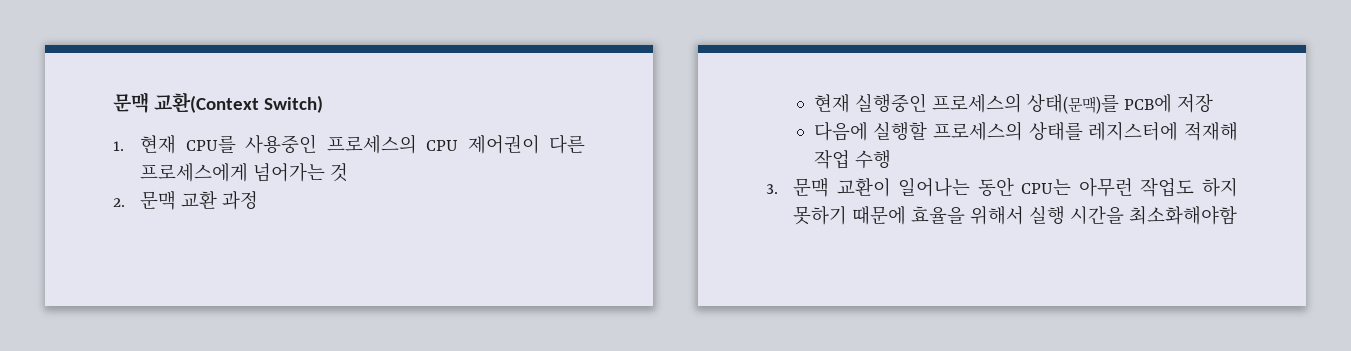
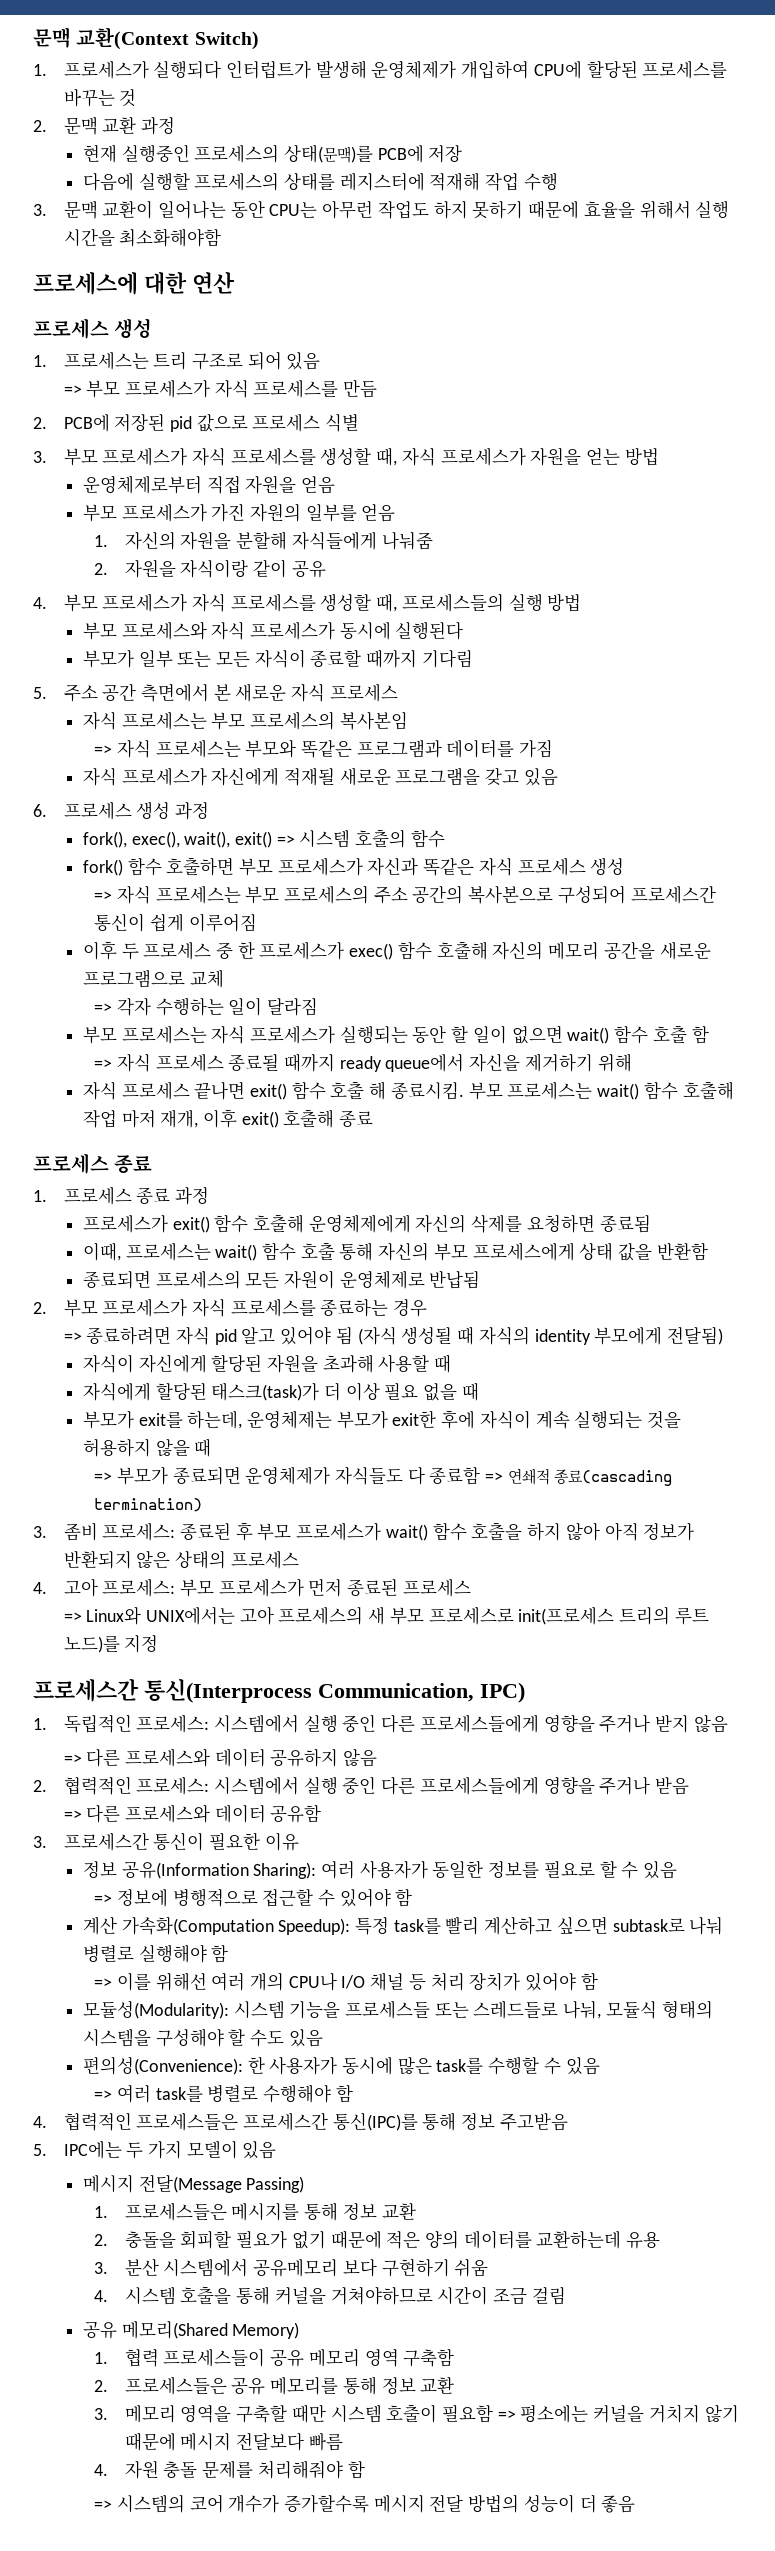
[140,134,585,154] [140,163,326,182] 현재 CPU를 사용중인 프로세스의 CPU 제어권이 다른 프로세스에게 넘어가는 -> [63,60,728,79] [63,88,115,107] 프로세스가 실행되다 인터럽트가 발생해 운영체제가 개입하여 CPU에 할당된 프로세스를 바꾸는
(1238, 215) none -> [33,272,235,295] [33,318,153,339] [33,351,321,370] [63,379,378,398] [33,413,360,432] [33,447,659,466] [82,475,335,494] [82,503,396,522] [94,531,433,550] [94,559,326,578] [33,593,582,612] [82,621,464,640] [82,649,473,668] [33,683,398,702] [82,711,408,730] [94,739,554,758] [82,767,558,786] [33,801,210,820] [82,829,445,848] [82,857,625,876] [94,885,716,904] [94,913,257,932] [82,941,711,960] [82,969,224,988] [94,997,319,1016] [82,1025,709,1044] [94,1053,632,1072] [82,1081,734,1100] [82,1109,374,1128] [33,1153,153,1174] [33,1187,210,1205] [82,1214,651,1233] [82,1242,708,1261] [82,1270,481,1289] [33,1299,428,1317] [63,1326,723,1345] [82,1354,452,1373] [82,1382,479,1401] [82,1410,682,1429] [82,1438,212,1457] [94,1466,672,1486] [94,1498,203,1512] [33,1522,695,1541] [63,1550,299,1569] [33,1578,471,1597] [63,1606,709,1625] [63,1635,159,1653] [33,1678,525,1703] [33,1714,728,1733] [63,1748,378,1767] [33,1776,690,1795] [63,1804,322,1823] [33,1832,299,1851] [82,1860,678,1879] [94,1888,413,1907] [82,1916,724,1935] [82,1944,229,1963] [94,1972,598,1991] [82,2000,713,2019] [82,2028,323,2047] [82,2056,600,2075] [94,2084,353,2103] [33,2112,568,2131] [33,2140,277,2159] [82,2174,305,2193] [94,2202,416,2221] [94,2230,661,2249] [94,2258,489,2277] [94,2286,566,2305] [82,2321,300,2339] [94,2348,455,2367] [94,2376,455,2395] [94,2404,739,2423] [124,2432,343,2451] [94,2460,365,2479] [94,2494,636,2513] // 프로세스에 대한 연산 // 프로세스 생성 // 1. 프로세스는 트리 구조로 되어 있음 // => 부모 프로세스가 자식 프로세스를 만듬 // 2. PCB에 저장된 pid 값으로 프로세스 식별 // 3. 부모 프로세스가 자식 프로세스를 생성할 때, 자식 프로세스가 자원을 얻는 방법 // 운영체제로부터 직접 자원을 얻음 // 부모 프로세스가 가진 자원의 일부를 얻음 // 1. 자신의 자원을 분할해 자식들에게 나눠줌 // 2. 자원을 자식이랑 같이 공유 // 4. 부모 프로세스가 자식 프로세스를 생성할 때, 프로세스들의 실행 방법 // 부모 프로세스와 자식 프로세스가 동시에 실행된다 // 부모가 일부 또는 모든 자식이 종료할 때까지 기다림 // 5. 주소 공간 측면에서 본 새로운 자식 프로세스 // 자식 프로세스는 부모 프로세스의 복사본임 // => 자식 프로세스는 부모와 똑같은 프로그램과 데이터를 가짐 // 자식 프로세스가 자신에게 적재될 새로운 프로그램을 갖고 있음 // 6. 프로세스 생성 과정 // fork(), exec(), wait(), exit() => 시스템 호출의 함수 // fork() 함수 호출하면 부모 프로세스가 자신과 똑같은 자식 프로세스 생성 // => 자식 프로세스는 부모 프로세스의 주소 공간의 복사본으로 구성되어 프로세스간 통신이 쉽게 이루어짐 // 이후 두 프로세스 중 한 프로세스가 exec() 함수 호출해 자신의 메모리 공간을 새로운 프로그램으로 교체 // => 각자 수행하는 일이 달라짐 // 부모 프로세스는 자식 프로세스가 실행되는 동안 할 일이 없으면 wait() 함수 호출 함 // => 자식 프로세스 종료될 때까지 ready queue에서 자신을 제거하기 위해 // 자식 프로세스 끝나면 exit() 함수 호출 해 종료시킴. 부모 프로세스는 wait() 함수 호출해 작업 마저 재개, 이후 exit() 호출해 종료 // 프로세스 종료 // 1. 프로세스 종료 과정 // 프로세스가 exit() 함수 호출해 운영체제에게 자신의 삭제를 요청하면 종료됨 // 이때, 프로세스는 wait() 함수 호출 통해 자신의 부모 프로세스에게 상태 값을 반환함 // 종료되면 프로세스의 모든 자원이 운영체제로 반납됨 // 2. 부모 프로세스가 자식 프로세스를 종료하는 경우 // => 종료하려면 자식 pid 알고 있어야 됨 (자식 생성될 때 자식의 identity 부모에게 전달됨) // 자식이 자신에게 할당된 자원을 초과해 사용할 때 // 자식에게 할당된 태스크(task)가 더 이상 필요 없을 때 // 부모가 exit를 하는데, 운영체제는 부모가 exit한 후에 자식이 계속 실행되는 것을 허용하지 않을 때 // => 부모가 종료되면 운영체제가 자식들도 다 종료함 => 연쇄적 종료(cascading termination) // 3. 좀비 프로세스: 종료된 후 부모 프로세스가 wait() 함수 호출을 하지 않아 아직 정보가 반환되지 않은 상태의 프로세스 // 4. 고아 프로세스: 부모 프로세스가 먼저 종료된 프로세스 // => Linux와 UNIX에서는 고아 프로세스의 새 부모 프로세스로 init(프로세스 트리의 루트 노드)를 지정 // 프로세스간 통신(Interprocess Communication, IPC) // 1. 독립적인 프로세스: 시스템에서 실행 중인 다른 프로세스들에게 영향을 주거나 받지 않음 // => 다른 프로세스와 데이터 공유하지 않음 // 2. 협력적인 프로세스: 시스템에서 실행 중인 다른 프로세스들에게 영향을 주거나 받음 // => 다른 프로세스와 데이터 공유함 // 3. 프로세스간 통신이 필요한 이유 // 정보 공유(Information Sharing): 여러 사용자가 동일한 정보를 필요로 할 수 있음 // => 정보에 병행적으로 접근할 수 있어야 함 // 계산 가속화(Computation Speedup): 특정 task를 빨리 계산하고 싶으면 subtask로 나눠 병렬로 실행해야 함 // => 이를 위해선 여러 개의 CPU나 I/O 채널 등 처리 장치가 있어야 함 // 모듈성(Modularity): 시스템 기능을 프로세스들 또는 스레드들로 나눠, 모듈식 형태의 시스템을 구성해야 할 수도 있음 // 편의성(Convenience): 한 사용자가 동시에 많은 task를 수행할 수 있음 // => 여러 task를 병렬로 수행해야 함 // 4. 협력적인 프로세스들은 프로세스간 통신(IPC)를 통해 정보 주고받음 // 5. IPC에는 두 가지 모델이 있음 // 메시지 전달(Message Passing) // 1. 프로세스들은 메시지를 통해 정보 교환 // 2. 충돌을 회피할 필요가 없기 때문에 적은 양의 데이터를 교환하는데 유용 // 3. 분산 시스템에서 공유메모리 보다 구현하기 쉬움 // 4. 시스템 호출을 통해 커널을 거쳐야하므로 시간이 조금 걸림 // 공유 메모리(Shared Memory) // 1. 협력 프로세스들이 공유 메모리 영역 구축함 // 2. 프로세스들은 공유 메모리를 통해 정보 교환 // 3. 메모리 영역을 구축할 때만 시스템 호출이 필요함 => 평소에는 커널을 거치지 않기 때문에 메시지 전달보다 빠름 // 4. 자원 충돌 문제를 처리해줘야 함 // => 시스템의 코어 개수가 증가할수록 메시지 전달 방법의 성능이 더 좋음

